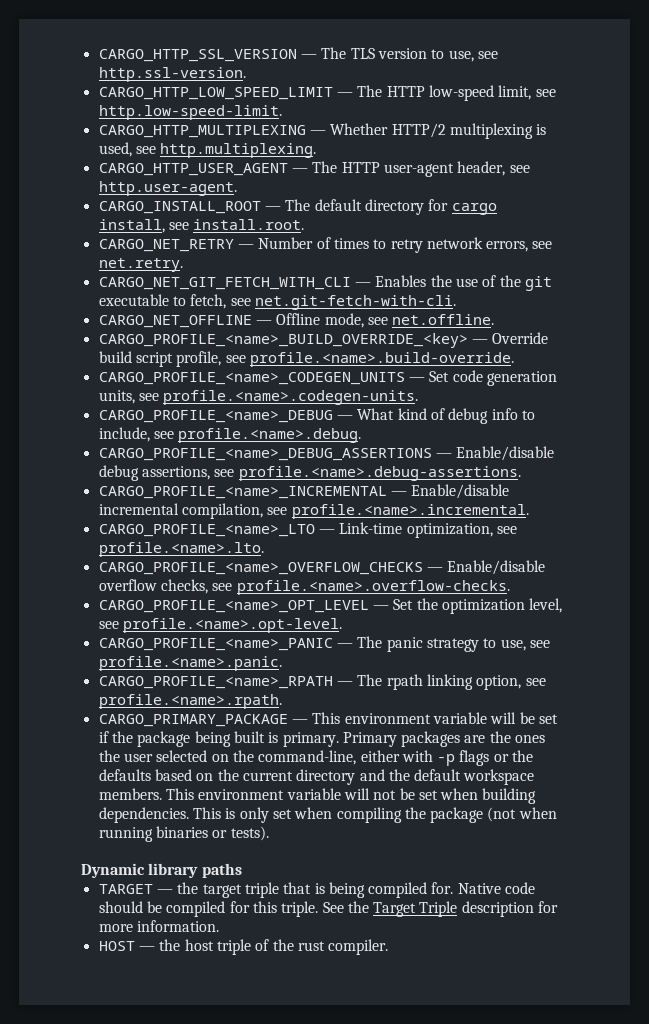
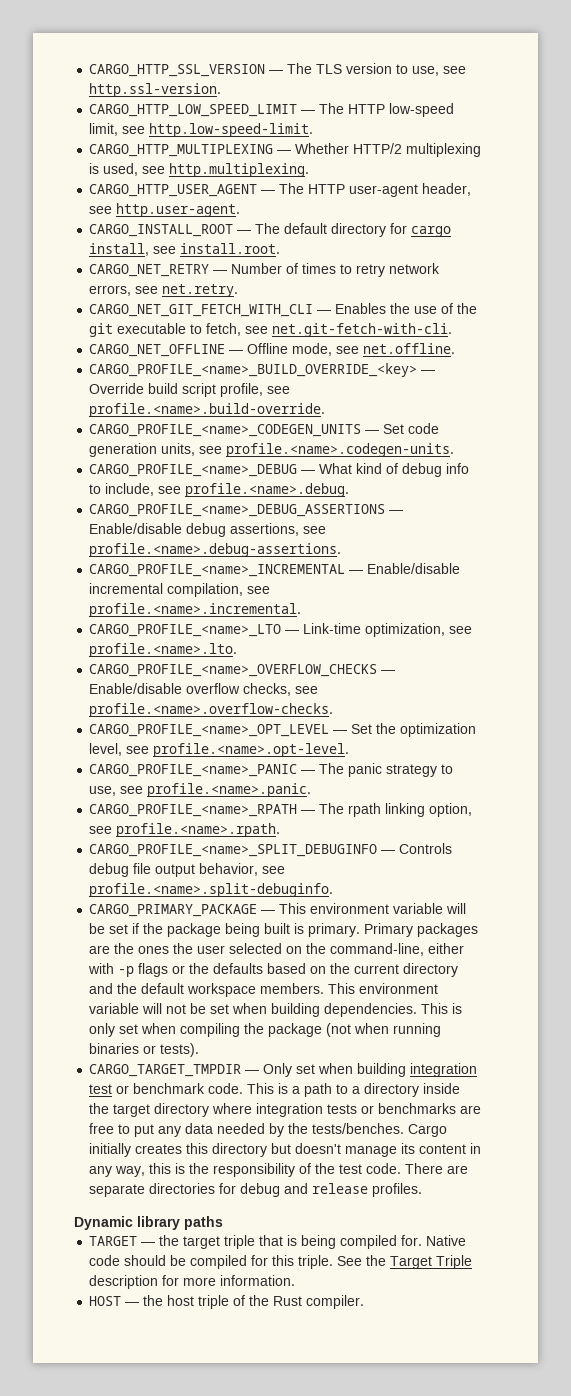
(282, 701) none -> [89,843,453,857] [89,863,286,877] [89,883,334,897] // CARGO_PROFILE_<name>_SPLIT_DEBUGINFO — Controls debug file output behavior, see profile.<name>.split-debuginfo.
(269, 833) none -> [89,1063,478,1077] [89,1083,461,1097] [89,1103,482,1117] [89,1123,448,1137] [89,1143,482,1157] [89,1163,469,1177] [89,1183,423,1197] // CARGO_TARGET_TMPDIR — Only set when building integration test or benchmark code. This is a path to a directory inside the target directory where integration tests or benchmarks are free to put any data needed by the tests/benches. Cargo initially creates this directory but doesn't manage its content in any way, this is the responsibility of the test code. There are separate directories for debug and release profiles.
[297,941,325,951] rust -> [273,1296,303,1306] Rust

